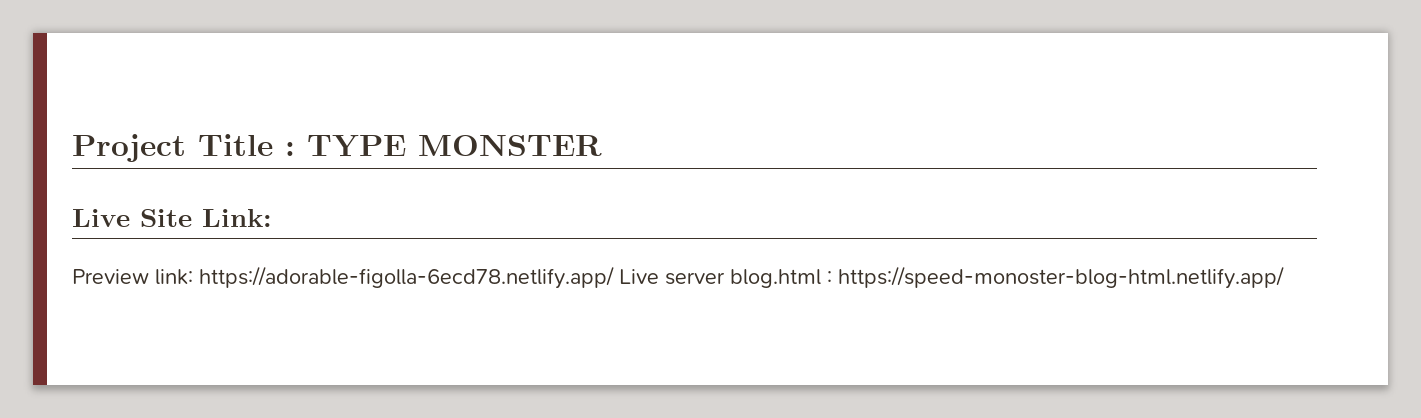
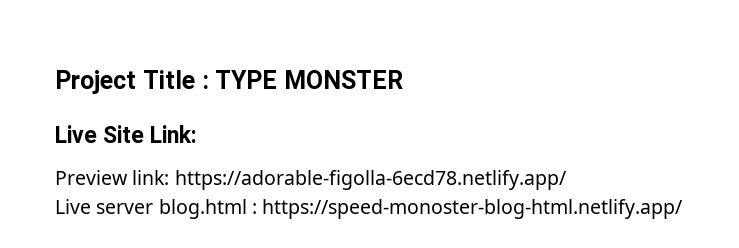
(614, 277) none -> (567, 180) //

